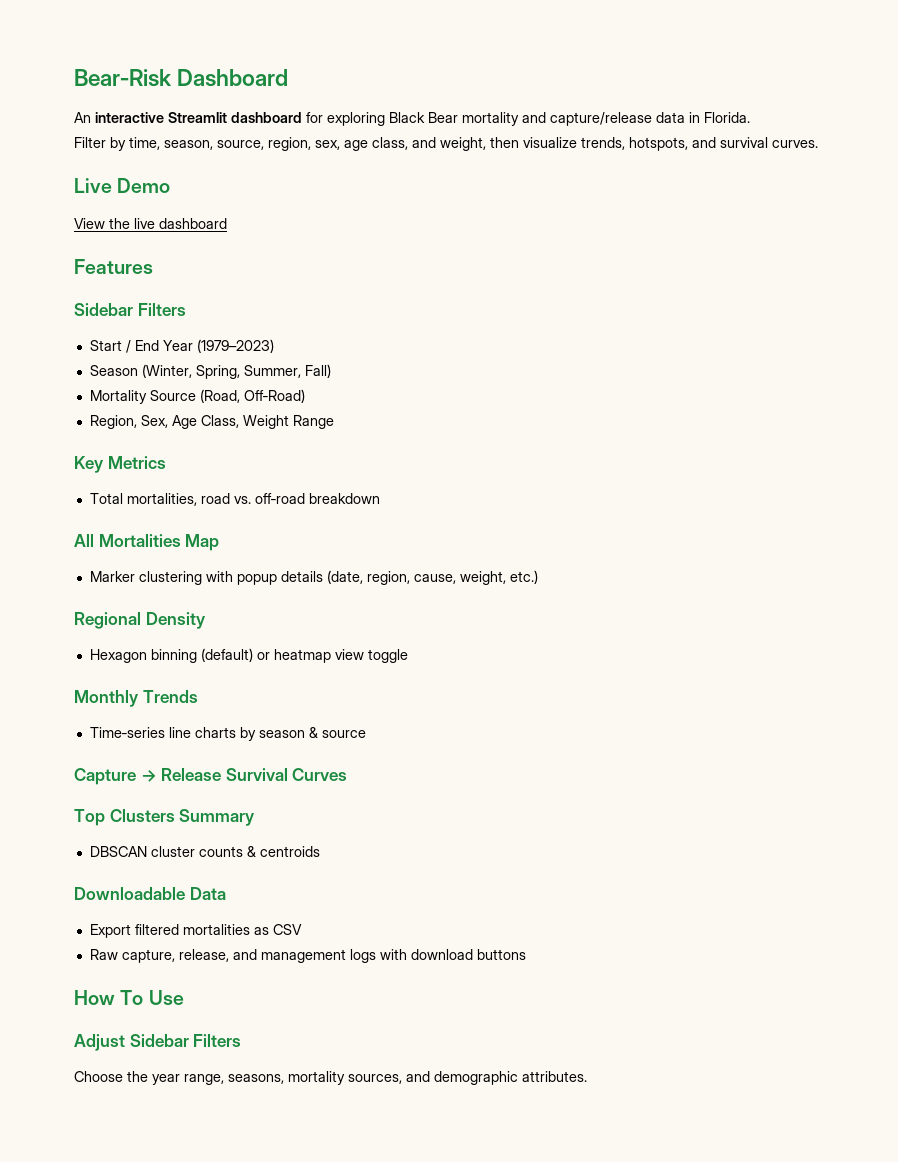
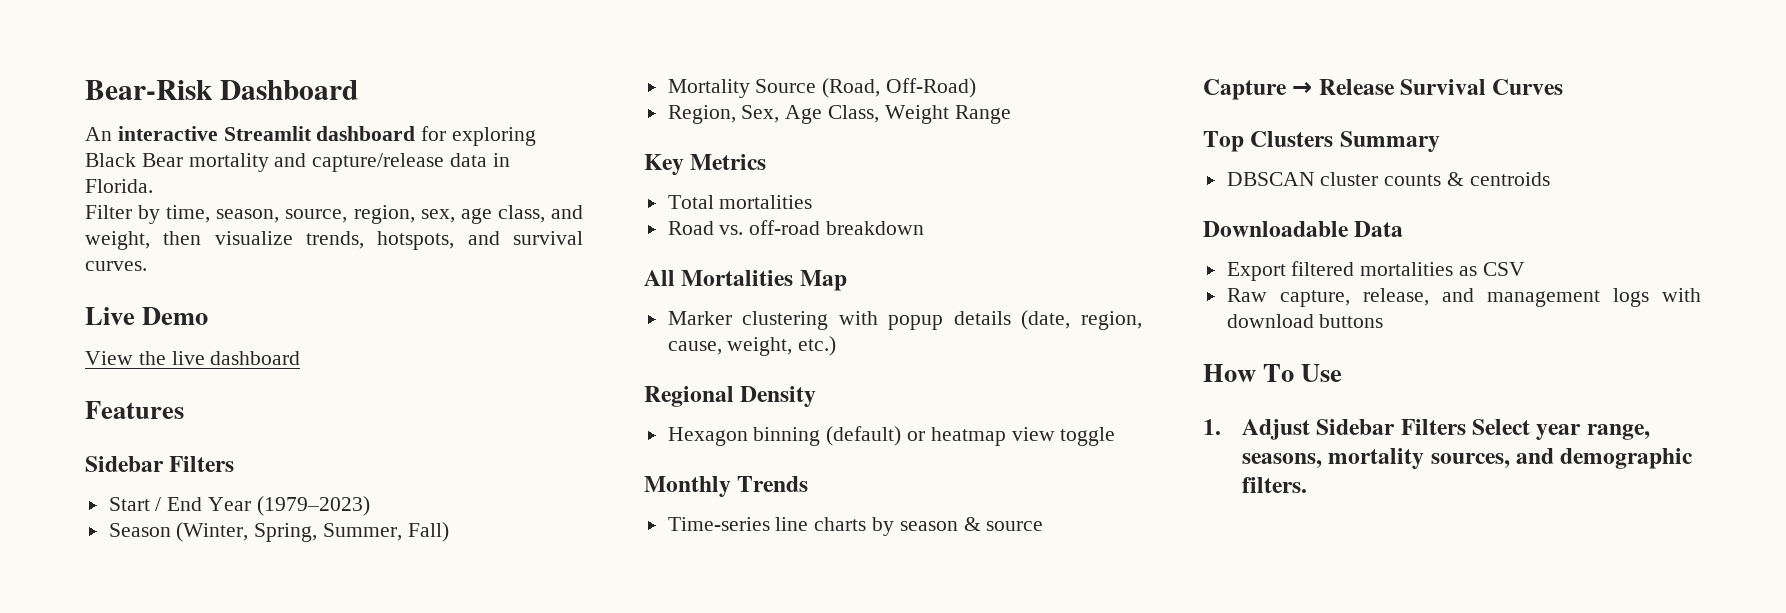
[126,493,230,506] mortalities, road -> [719,195,813,209] [667,221,714,235] mortalities // Road
(184, 997) none -> [1203,419,1221,435] 1.
[74,1071,148,1082] // Choose the -> [1472,419,1531,435] Select
[522,1071,587,1082] attributes. -> [1242,477,1308,493] filters.

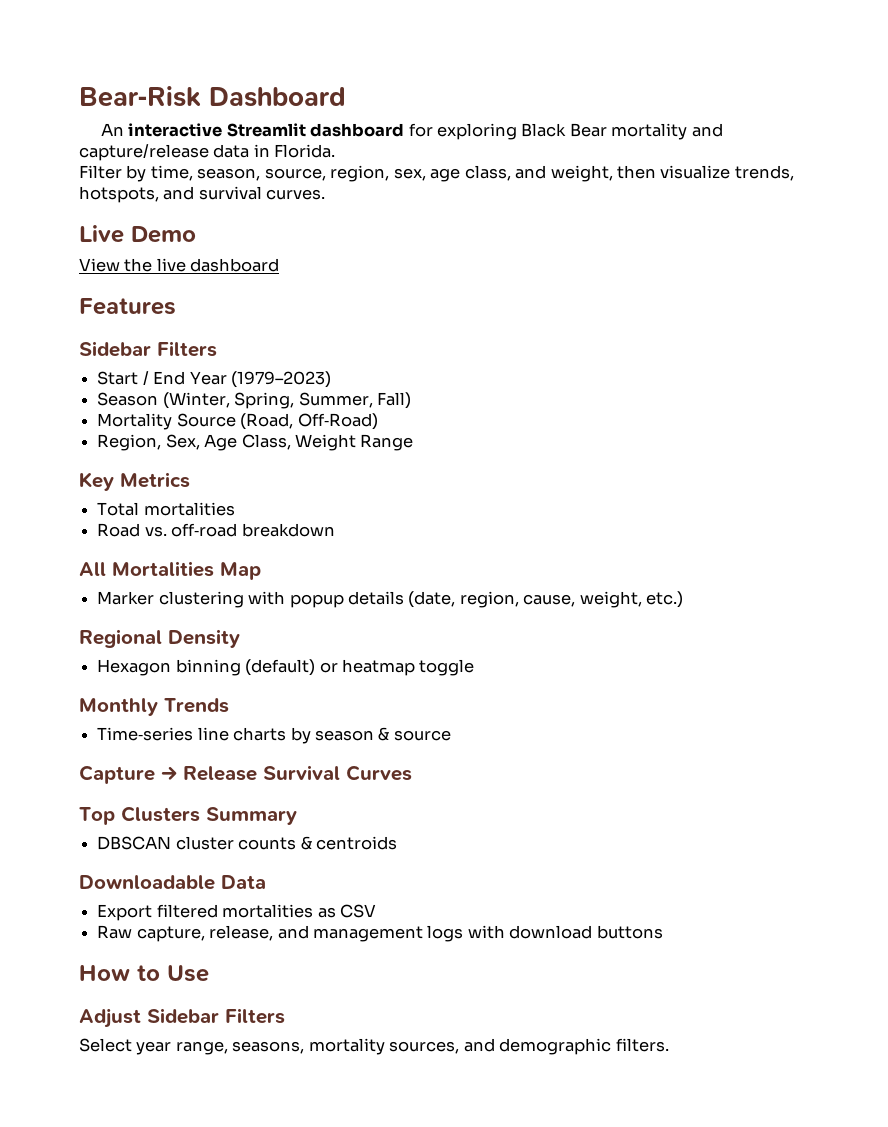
[1011,427,1055,441] view -> (415, 667) none
[1263,364,1295,382] To -> [137,965,160,981] to
[1203,419,1221,435] 1. -> (209, 973) none
(1466, 427) none -> (285, 1016) //

